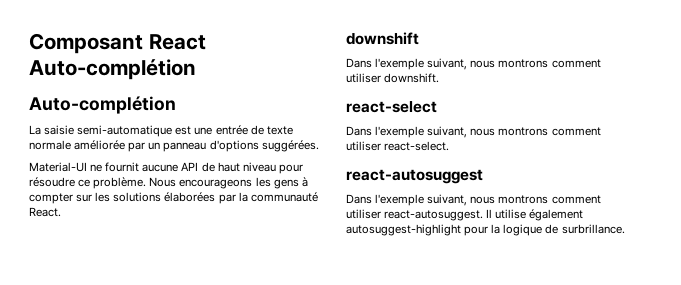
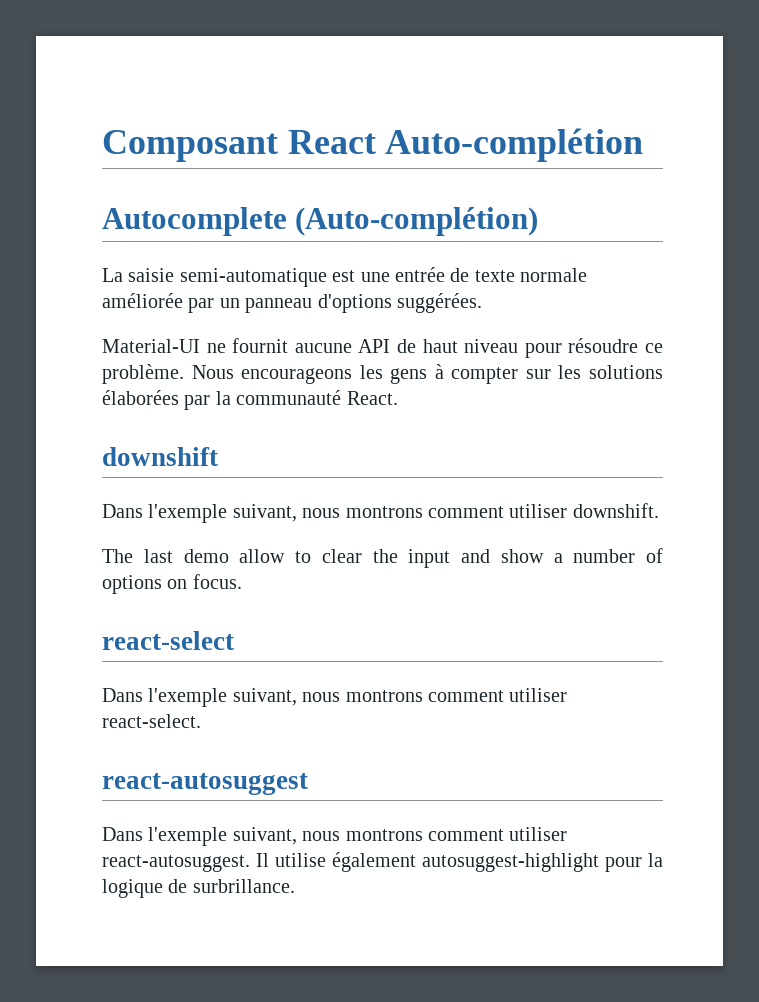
[29,96,176,114] Auto-complétion -> [102,207,539,236] Autocomplete (Auto-complétion)
(440, 78) none -> [102,548,663,568] [102,574,242,594] // The last demo allow to clear the input and show a number of options on focus.

